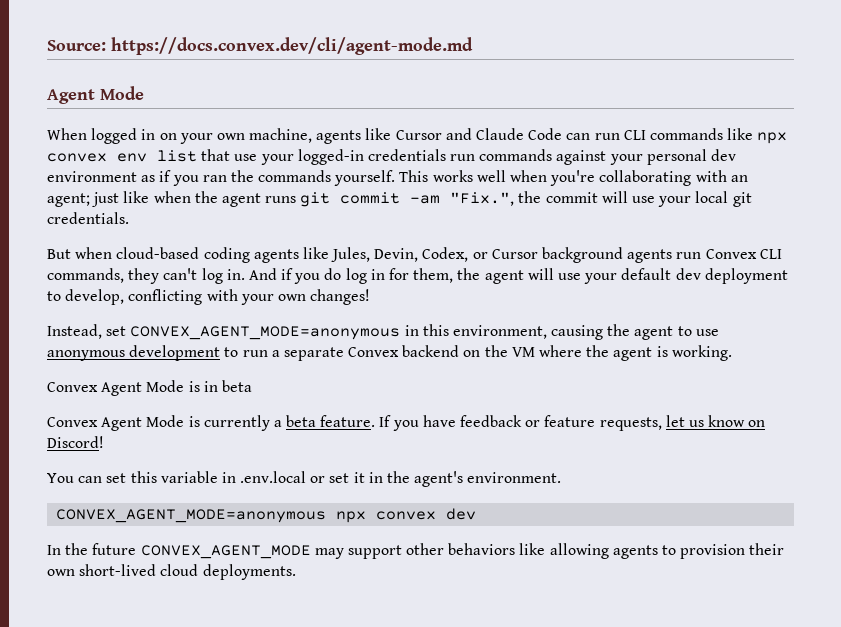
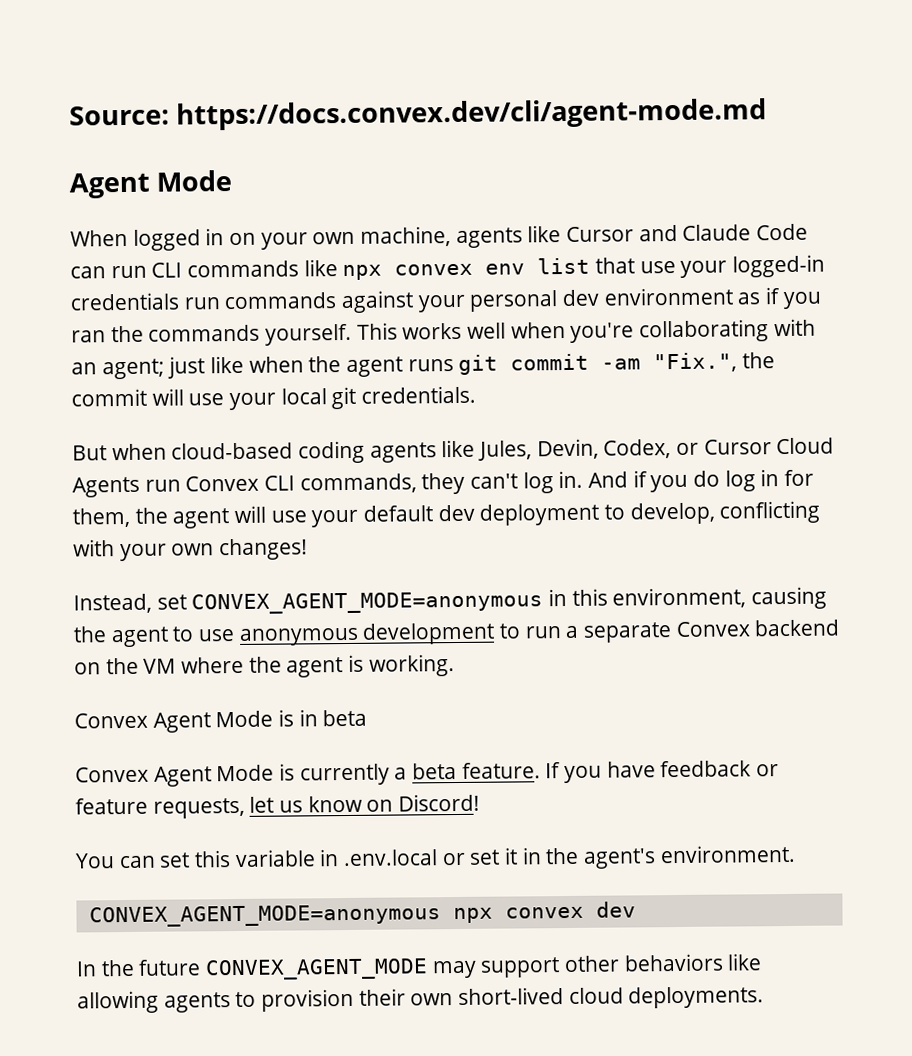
[542,247,673,263] background agents -> [776,437,835,455] [72,476,140,498] Cloud Agents

